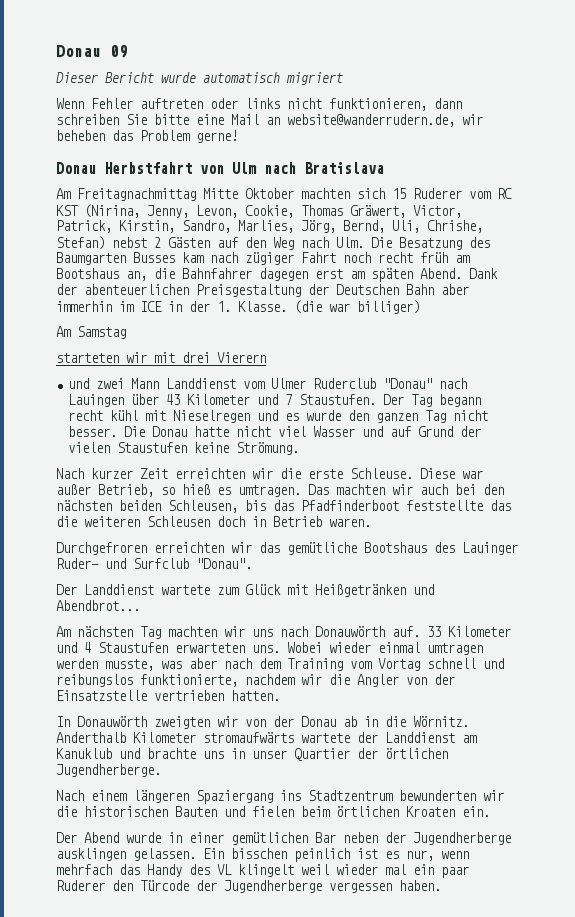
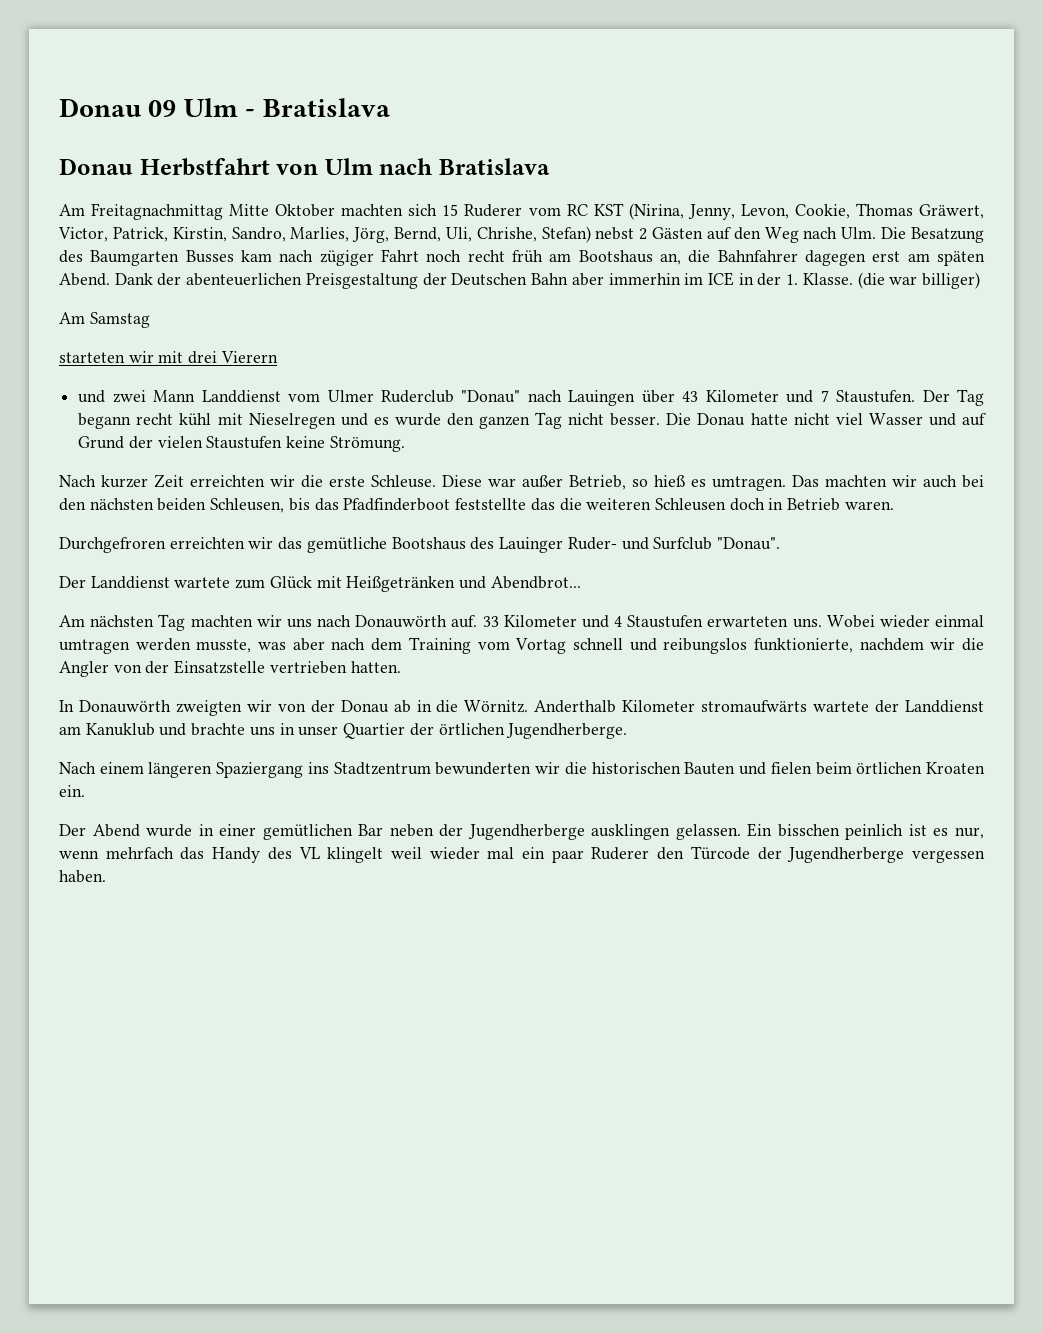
[56,72,343,85] [56,98,462,111] [56,114,483,127] [56,130,238,143] // Dieser Bericht wurde automatisch migriert // Wenn Fehler auftreten oder links nicht funktionieren, dann schreiben Sie bitte eine Mail an website@wanderrudern.de, wir beheben das Problem gerne! -> [183,98,390,117] Ulm - Bratislava

